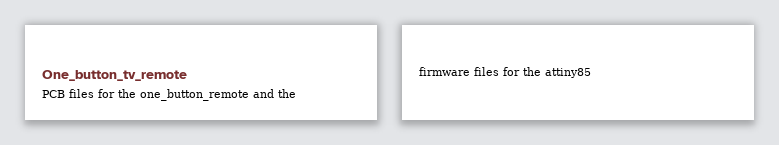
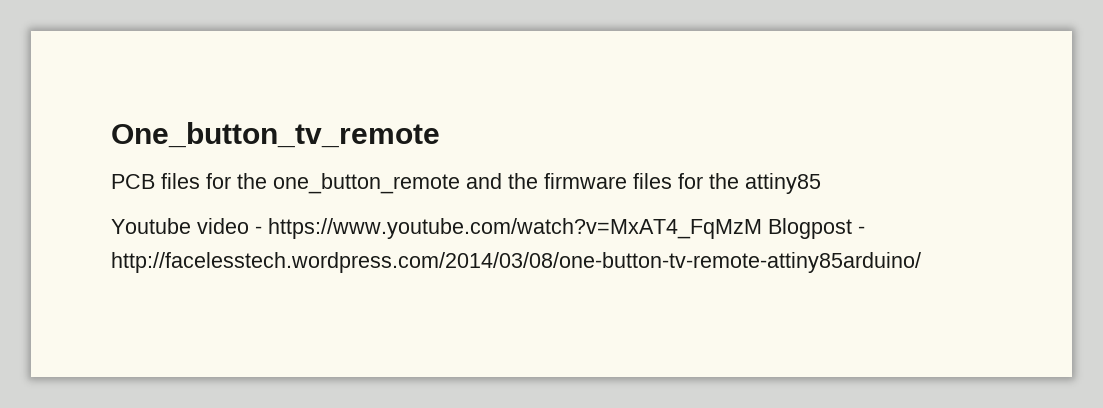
(591, 73) none -> [111,218,865,239] [111,252,921,273] // Youtube video - https://www.youtube.com/watch?v=MxAT4_FqMzM Blogpost - http://facelesstech.wordpress.com/2014/03/08/one-button-tv-remote-attiny85arduino/

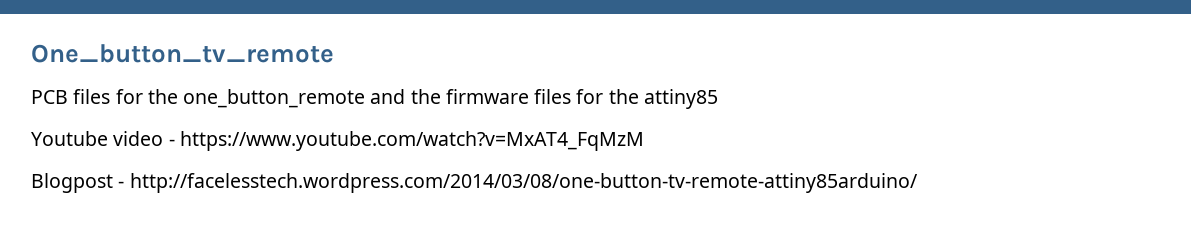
(762, 228) none -> (644, 141) //

